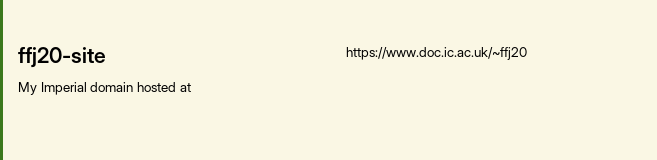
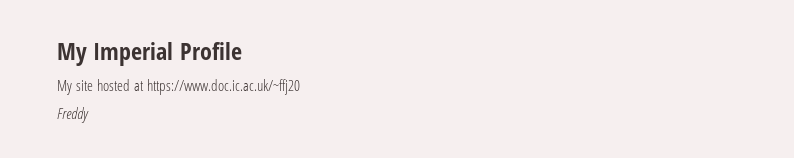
[18,47,106,68] [18,82,134,95] ffj20-site // My Imperial domain -> [57,42,242,66] [57,80,94,95] My Imperial Profile // My site
(527, 53) none -> [57,107,89,123] // Freddy

